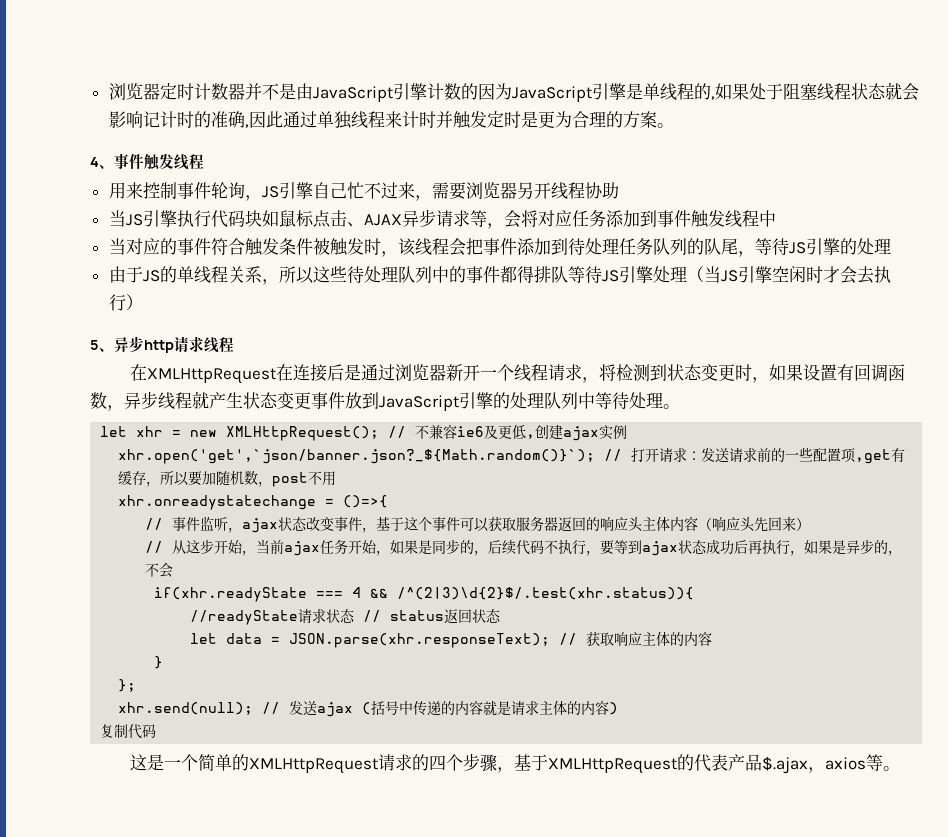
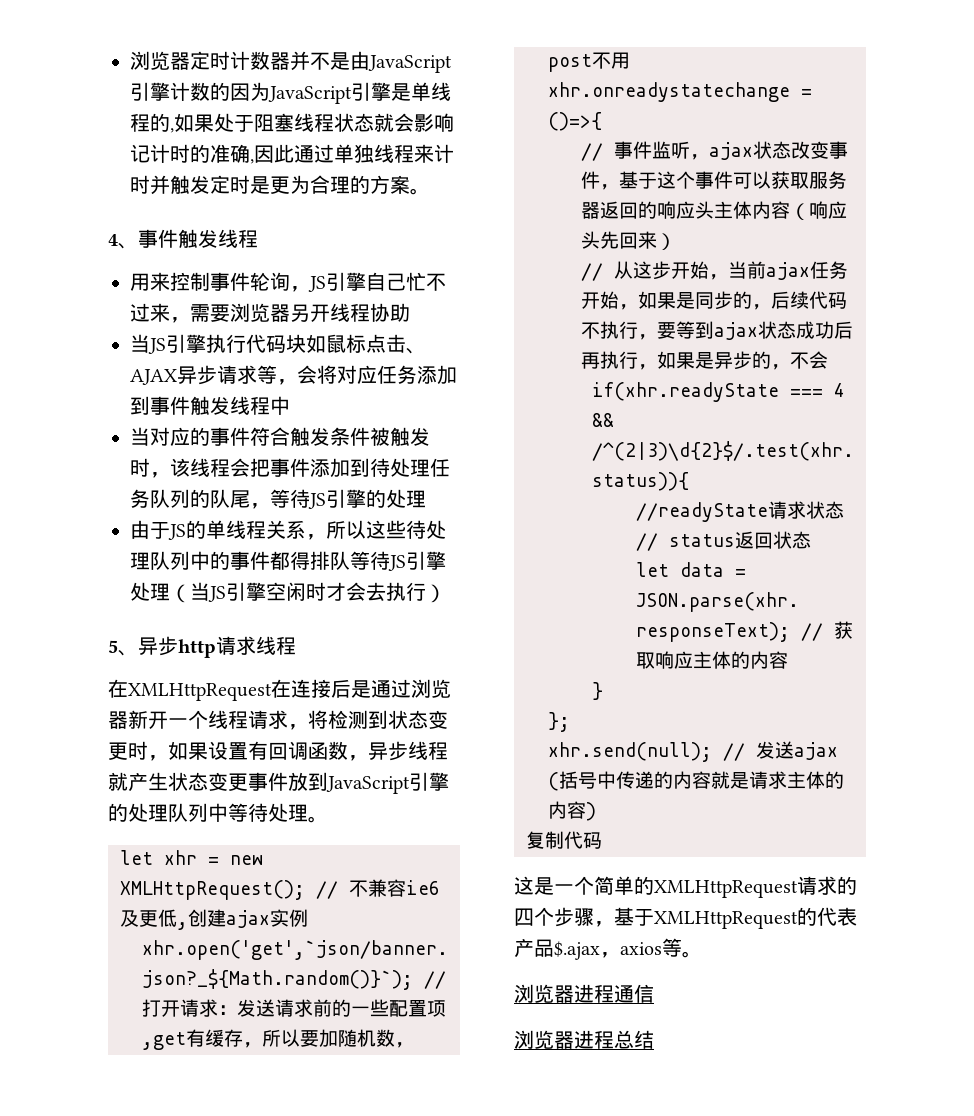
(900, 768) none -> [514,984,654,1003] [514,1030,654,1049] // 浏览器进程通信 // 浏览器进程总结

